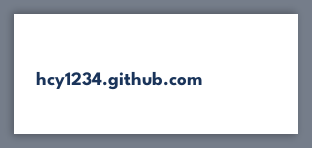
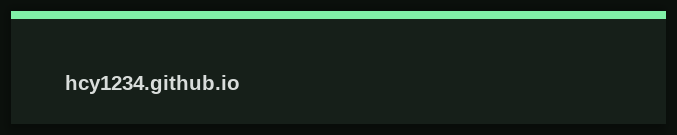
[36,71,202,90] hcy1234.github.com -> [65,75,240,94] hcy1234.github.io

